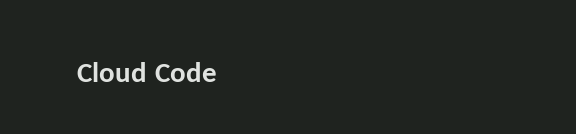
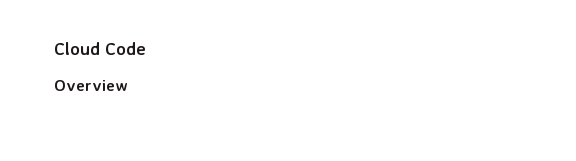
(217, 72) none -> [54,80,127,91] // Overview

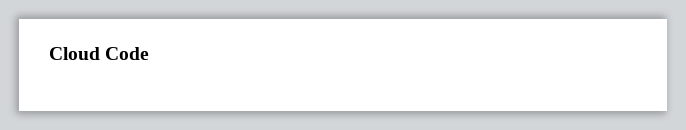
[54,80,127,91] // Overview -> (150, 53) none

